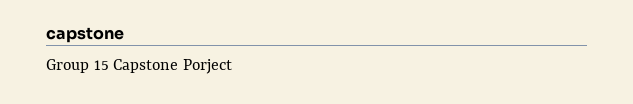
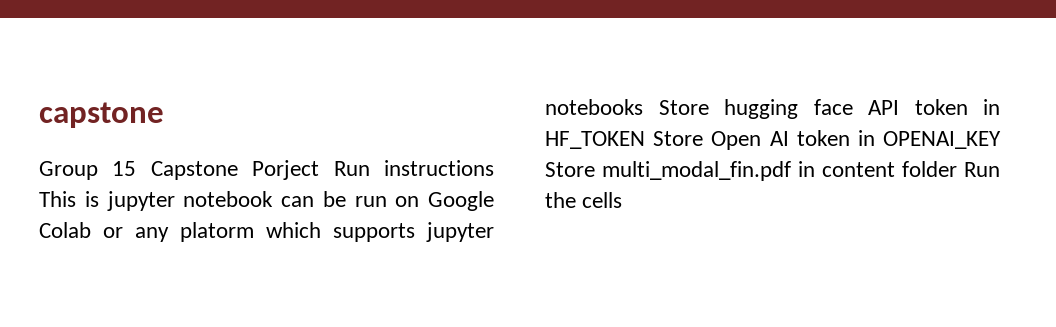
(233, 66) none -> [333,160,494,176] [39,191,494,211] [39,222,494,242] [545,99,1000,119] [545,130,1001,150] [545,161,1000,181] [545,192,623,208] Run instructions This is jupyter notebook can be run on Google Colab or any platorm which supports jupyter notebooks Store hugging face API token in HF_TOKEN Store Open AI token in OPENAI_KEY Store multi_modal_fin.pdf in content folder Run the cells

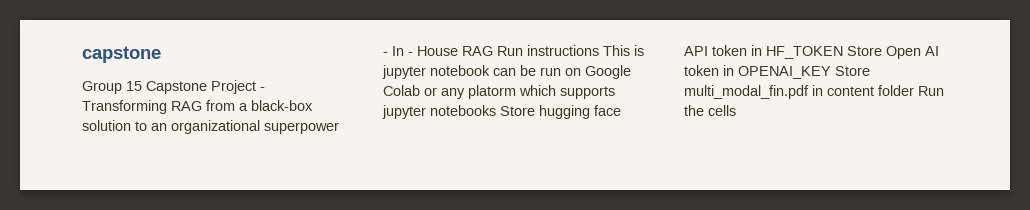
[252,160,320,180] Porject -> [211,80,265,94] [82,100,313,114] [82,120,339,134] [383,46,493,56] Project - Transforming RAG from a black-box solution to an organizational superpower - In - House RAG

